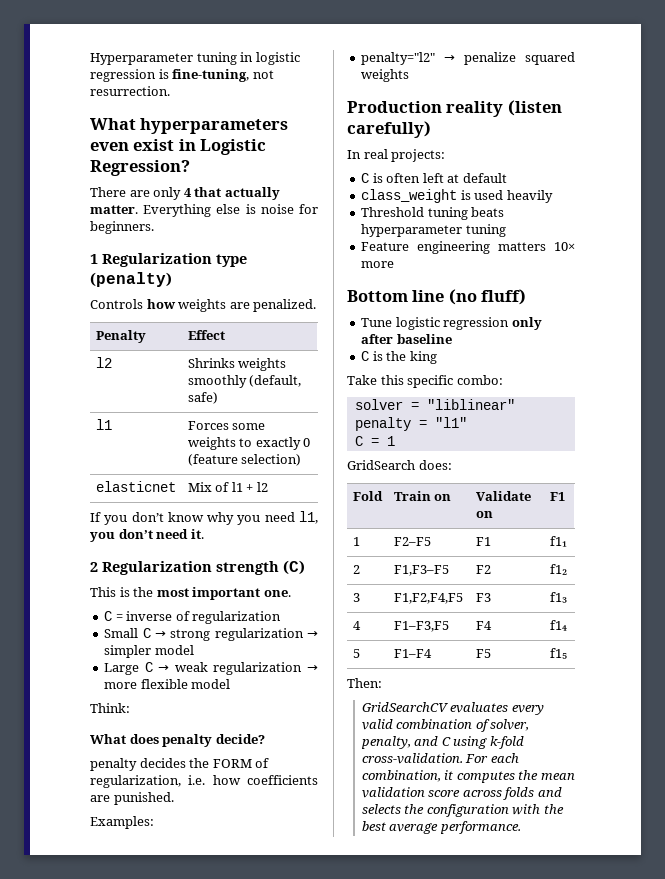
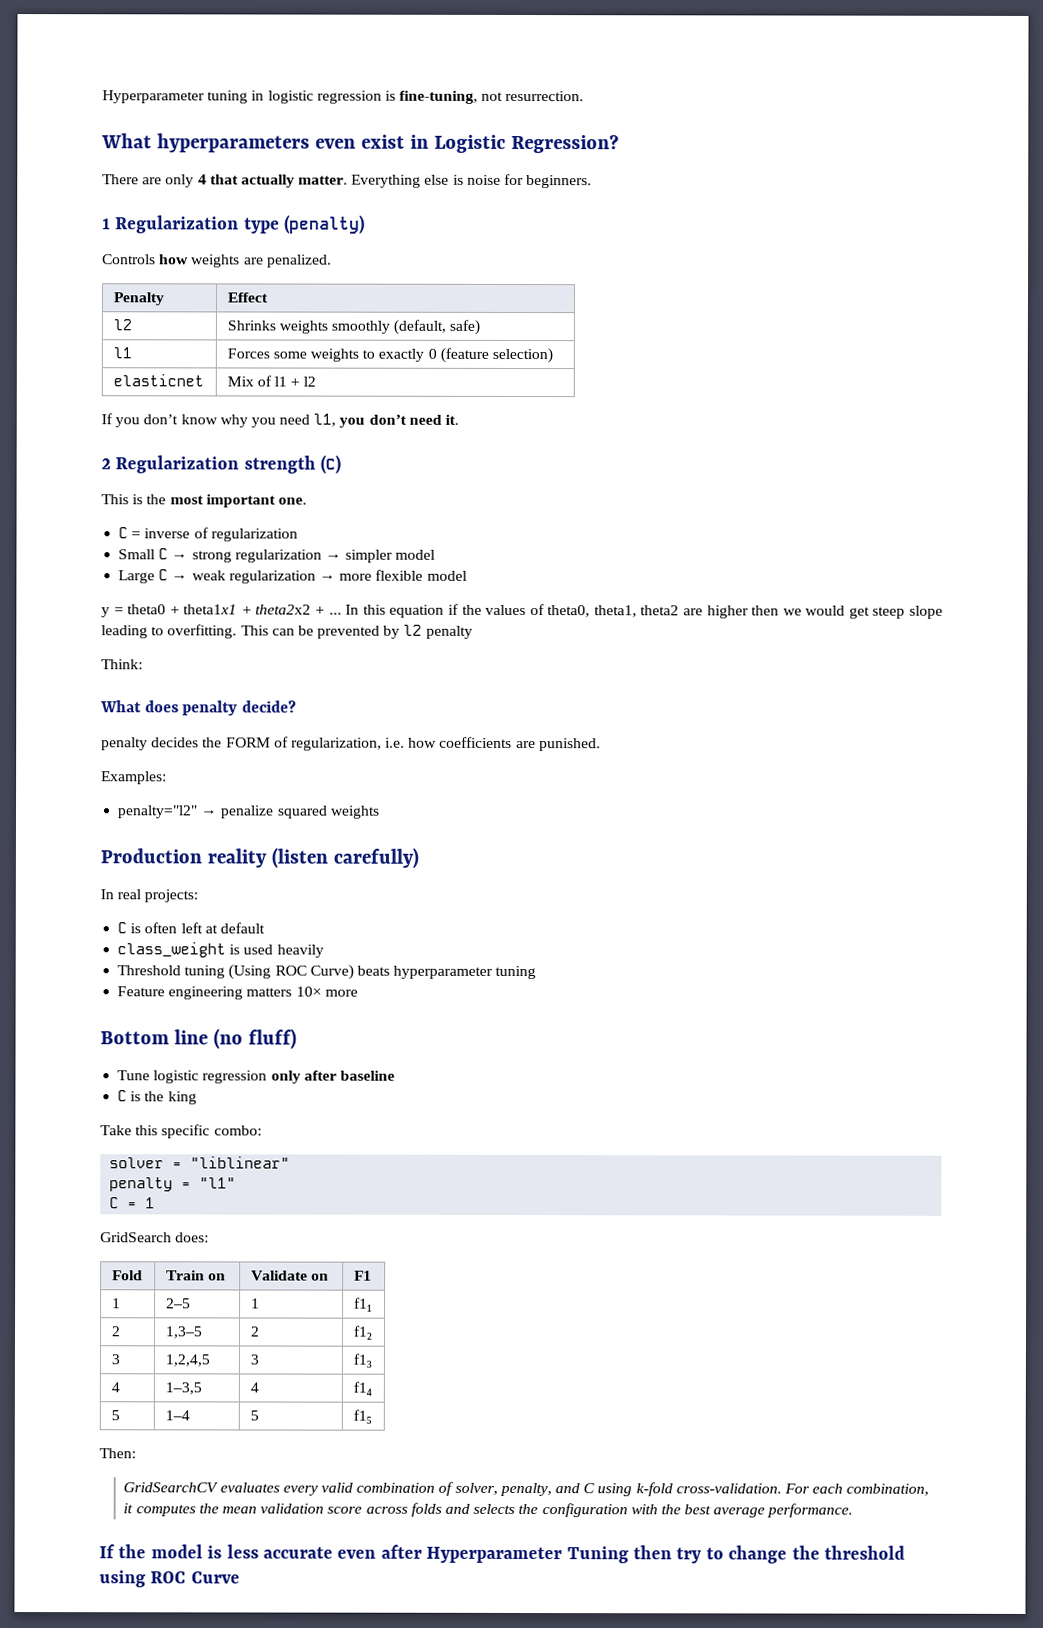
(231, 684) none -> [101,603,944,619] [101,624,473,639] // y = theta0 + theta1x1 + theta2x2 + ... In this equation if the values of theta0, theta1, theta2 are higher then we would get steep slope leading to overfitting. This can be prevented by l2 penalty
(468, 213) none -> [228,964,354,980] (Using ROC Curve)
[393,537,431,546] [475,537,491,546] F2–F5 | F1 -> [165,1298,191,1309] [250,1298,260,1309] 2–5 | 1
[393,565,449,576] [475,565,491,574] F1,F3–F5 | F2 -> [164,1326,203,1339] [249,1326,260,1337] 1,3–5 | 2
[393,593,463,604] [475,593,491,602] F1,F2,F4,F5 | F3 -> [164,1354,210,1367] [249,1354,259,1365] 1,2,4,5 | 3
[393,621,449,632] [475,621,492,630] F1–F3,F5 | F4 -> [164,1382,202,1395] [249,1382,259,1393] 1–3,5 | 4
[393,649,432,658] [475,649,491,658] F1–F4 | F5 -> [164,1410,190,1421] [249,1410,259,1421] 1–4 | 5
(521, 827) none -> [99,1544,905,1564] [99,1570,240,1588] // If the model is less accurate even after Hyperparameter Tuning then try to change the threshold using ROC Curve

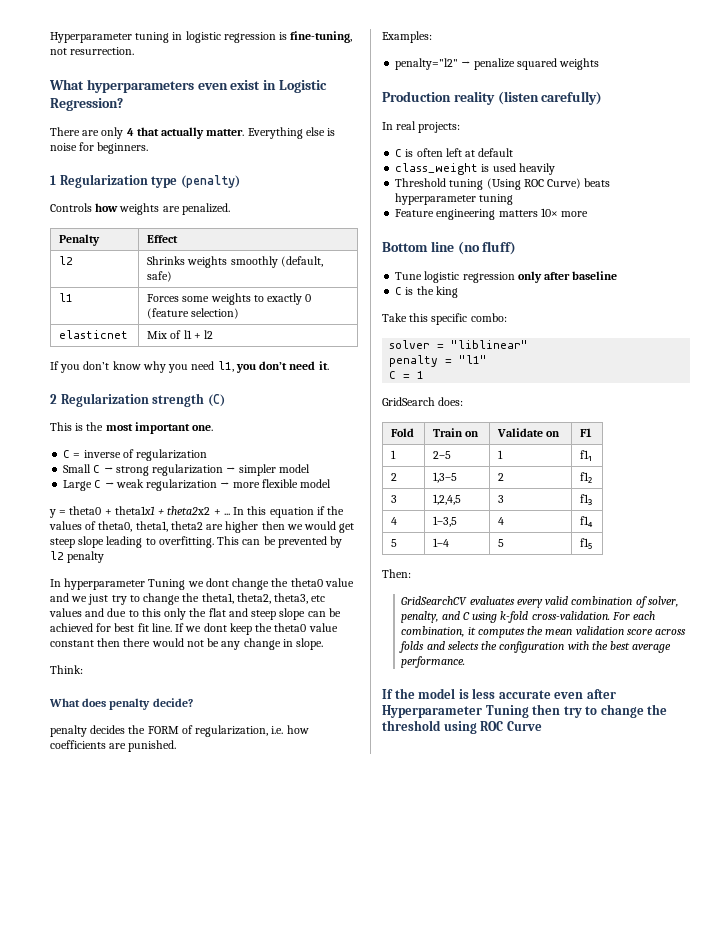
(473, 632) none -> [50,578,354,590] [50,593,326,605] [49,608,341,620] [50,623,338,635] [50,638,324,650] // In hyperparameter Tuning we dont change the theta0 value and we just try to change the theta1, theta2, theta3, etc values and due to this only the flat and steep slope can be achieved for best fit line. If we dont keep the theta0 value constant then there would not be any change in slope.

